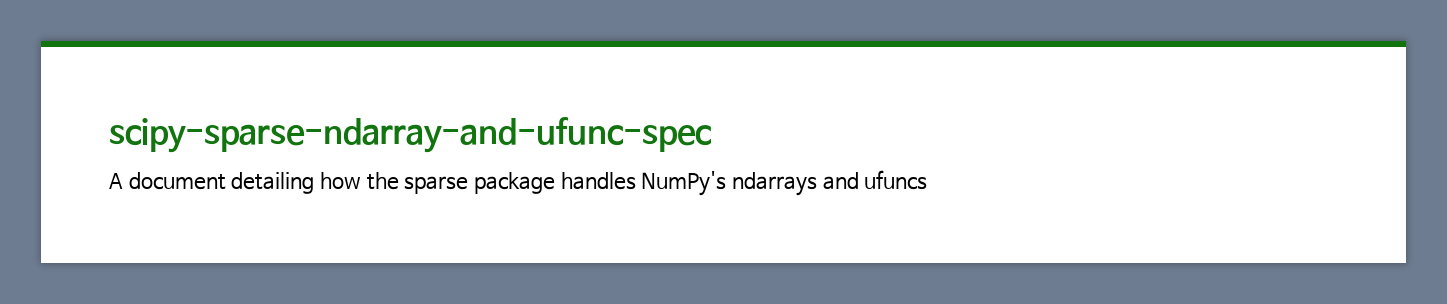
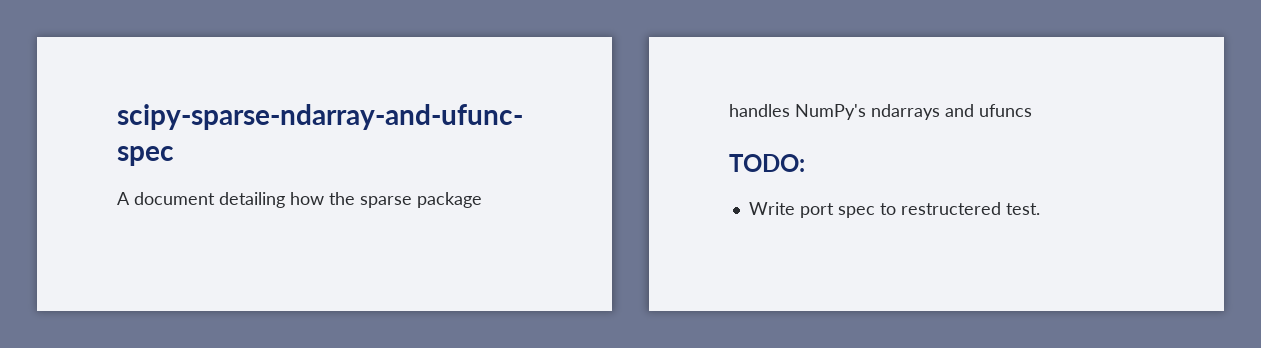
(928, 180) none -> [729,154,805,172] [748,202,1040,218] // TODO: // Write port spec to restructered test.

